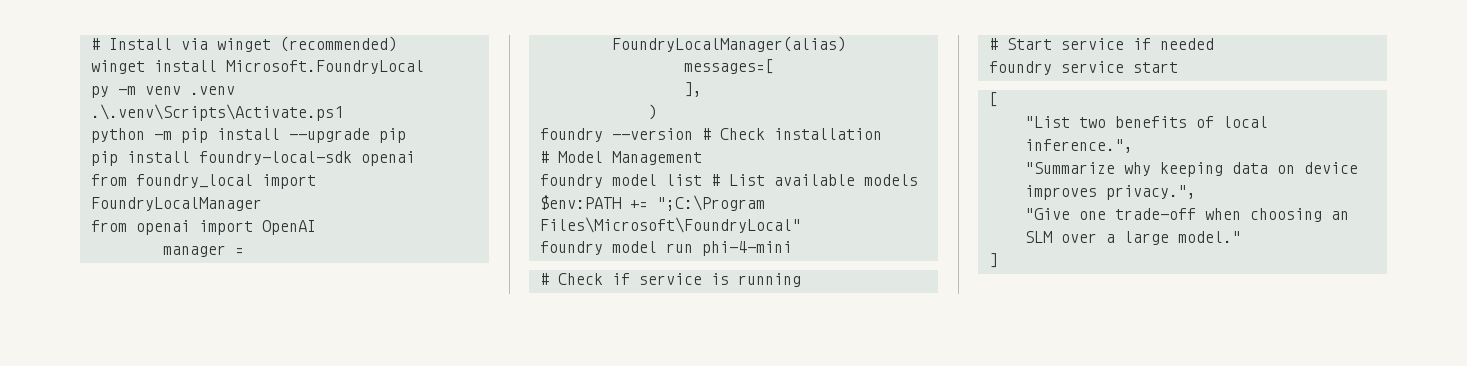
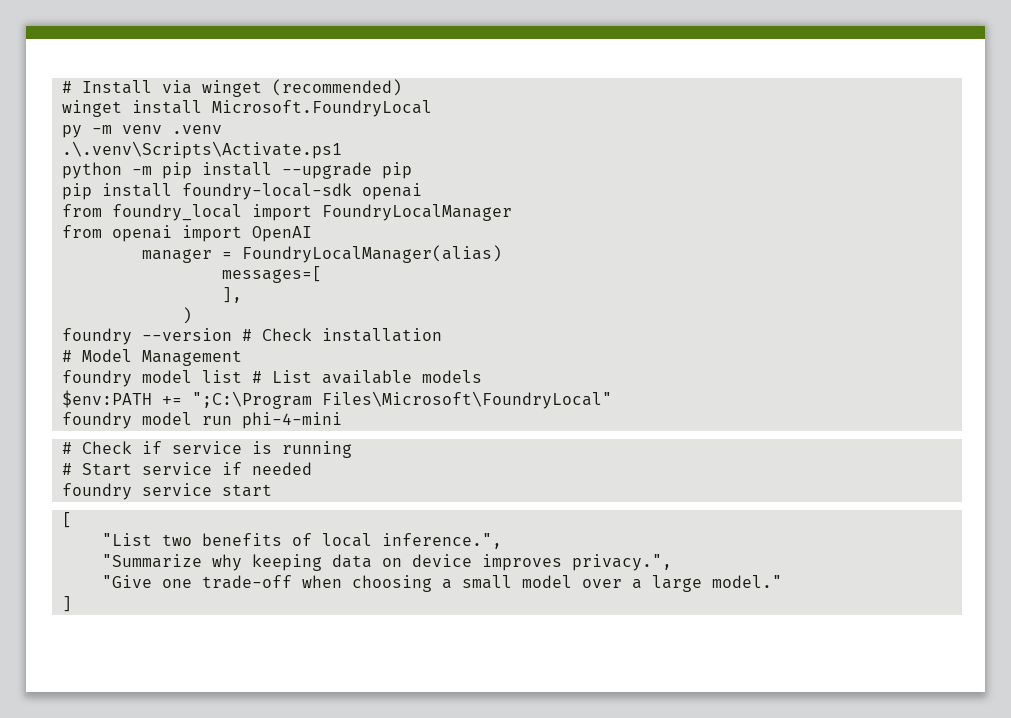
[1330,211,1349,220] [1024,231,1052,243] an SLM -> [441,575,572,589] a small model

